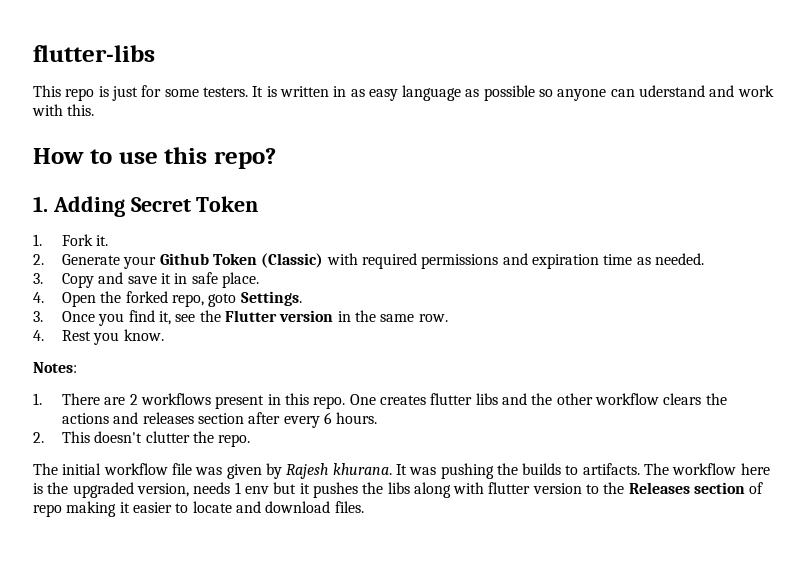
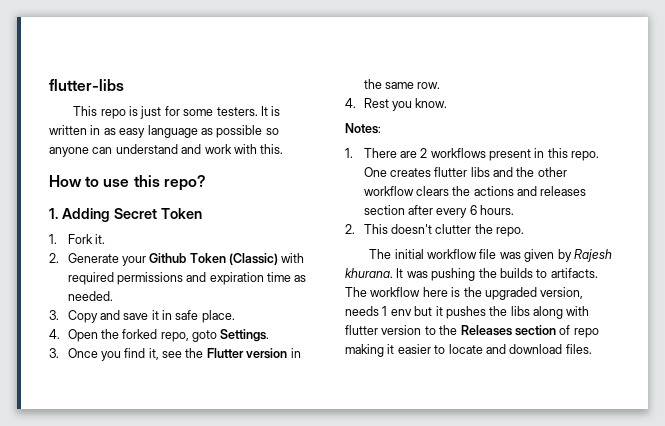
[639,85,706,97] uderstand -> [115,144,178,154] understand

